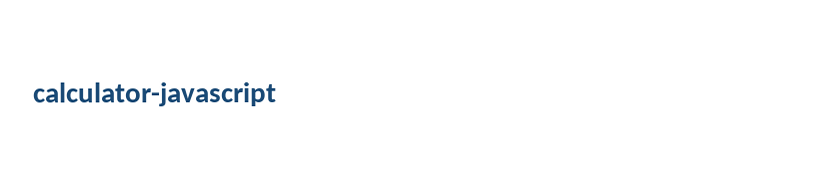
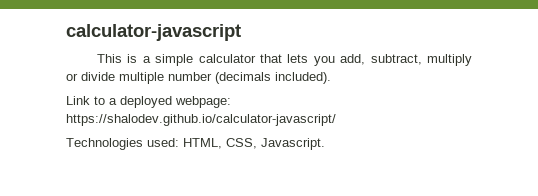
(277, 94) none -> [97,54,472,66] [66,72,331,84] [66,96,231,108] [66,114,336,126] [66,138,325,150] // This is a simple calculator that lets you add, subtract, multiply or divide multiple number (decimals included). // Link to a deployed webpage: https://shalodev.github.io/calculator-javascript/ // Technologies used: HTML, CSS, Javascript.

